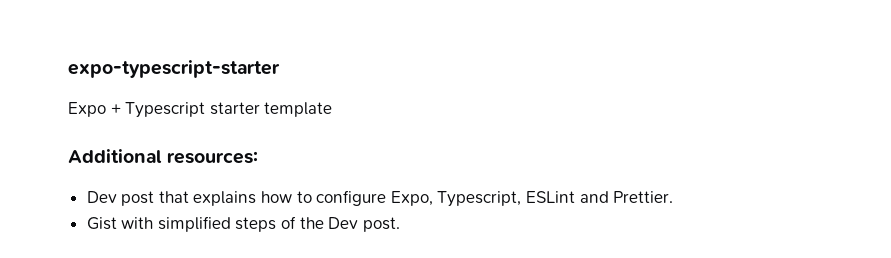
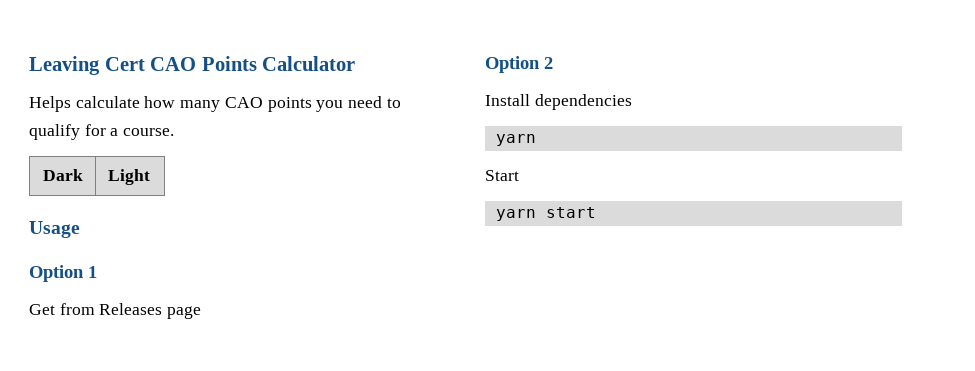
[68,60,280,78] [68,102,333,118] [68,149,259,164] [86,190,674,207] [86,216,400,232] expo-typescript-starter // Expo + Typescript starter template // Additional resources: // Dev post that explains how to configure Expo, Typescript, ESLint and Prettier. // Gist with simplified steps of the Dev post. -> [29,56,356,75] [29,96,401,112] [29,124,175,140] [42,169,83,181] [107,169,150,185] [29,221,80,238] [29,265,97,282] [29,303,202,319] [485,56,553,73] [485,94,632,110] [495,134,536,146] [485,170,519,181] [495,207,596,221] Leaving Cert CAO Points Calculator // Helps calculate how many CAO points you need to qualify for a course. // Dark | Light // Usage // Option 1 // Get from Releases page // Option 2 // Install dependencies // yarn // Start // yarn start

